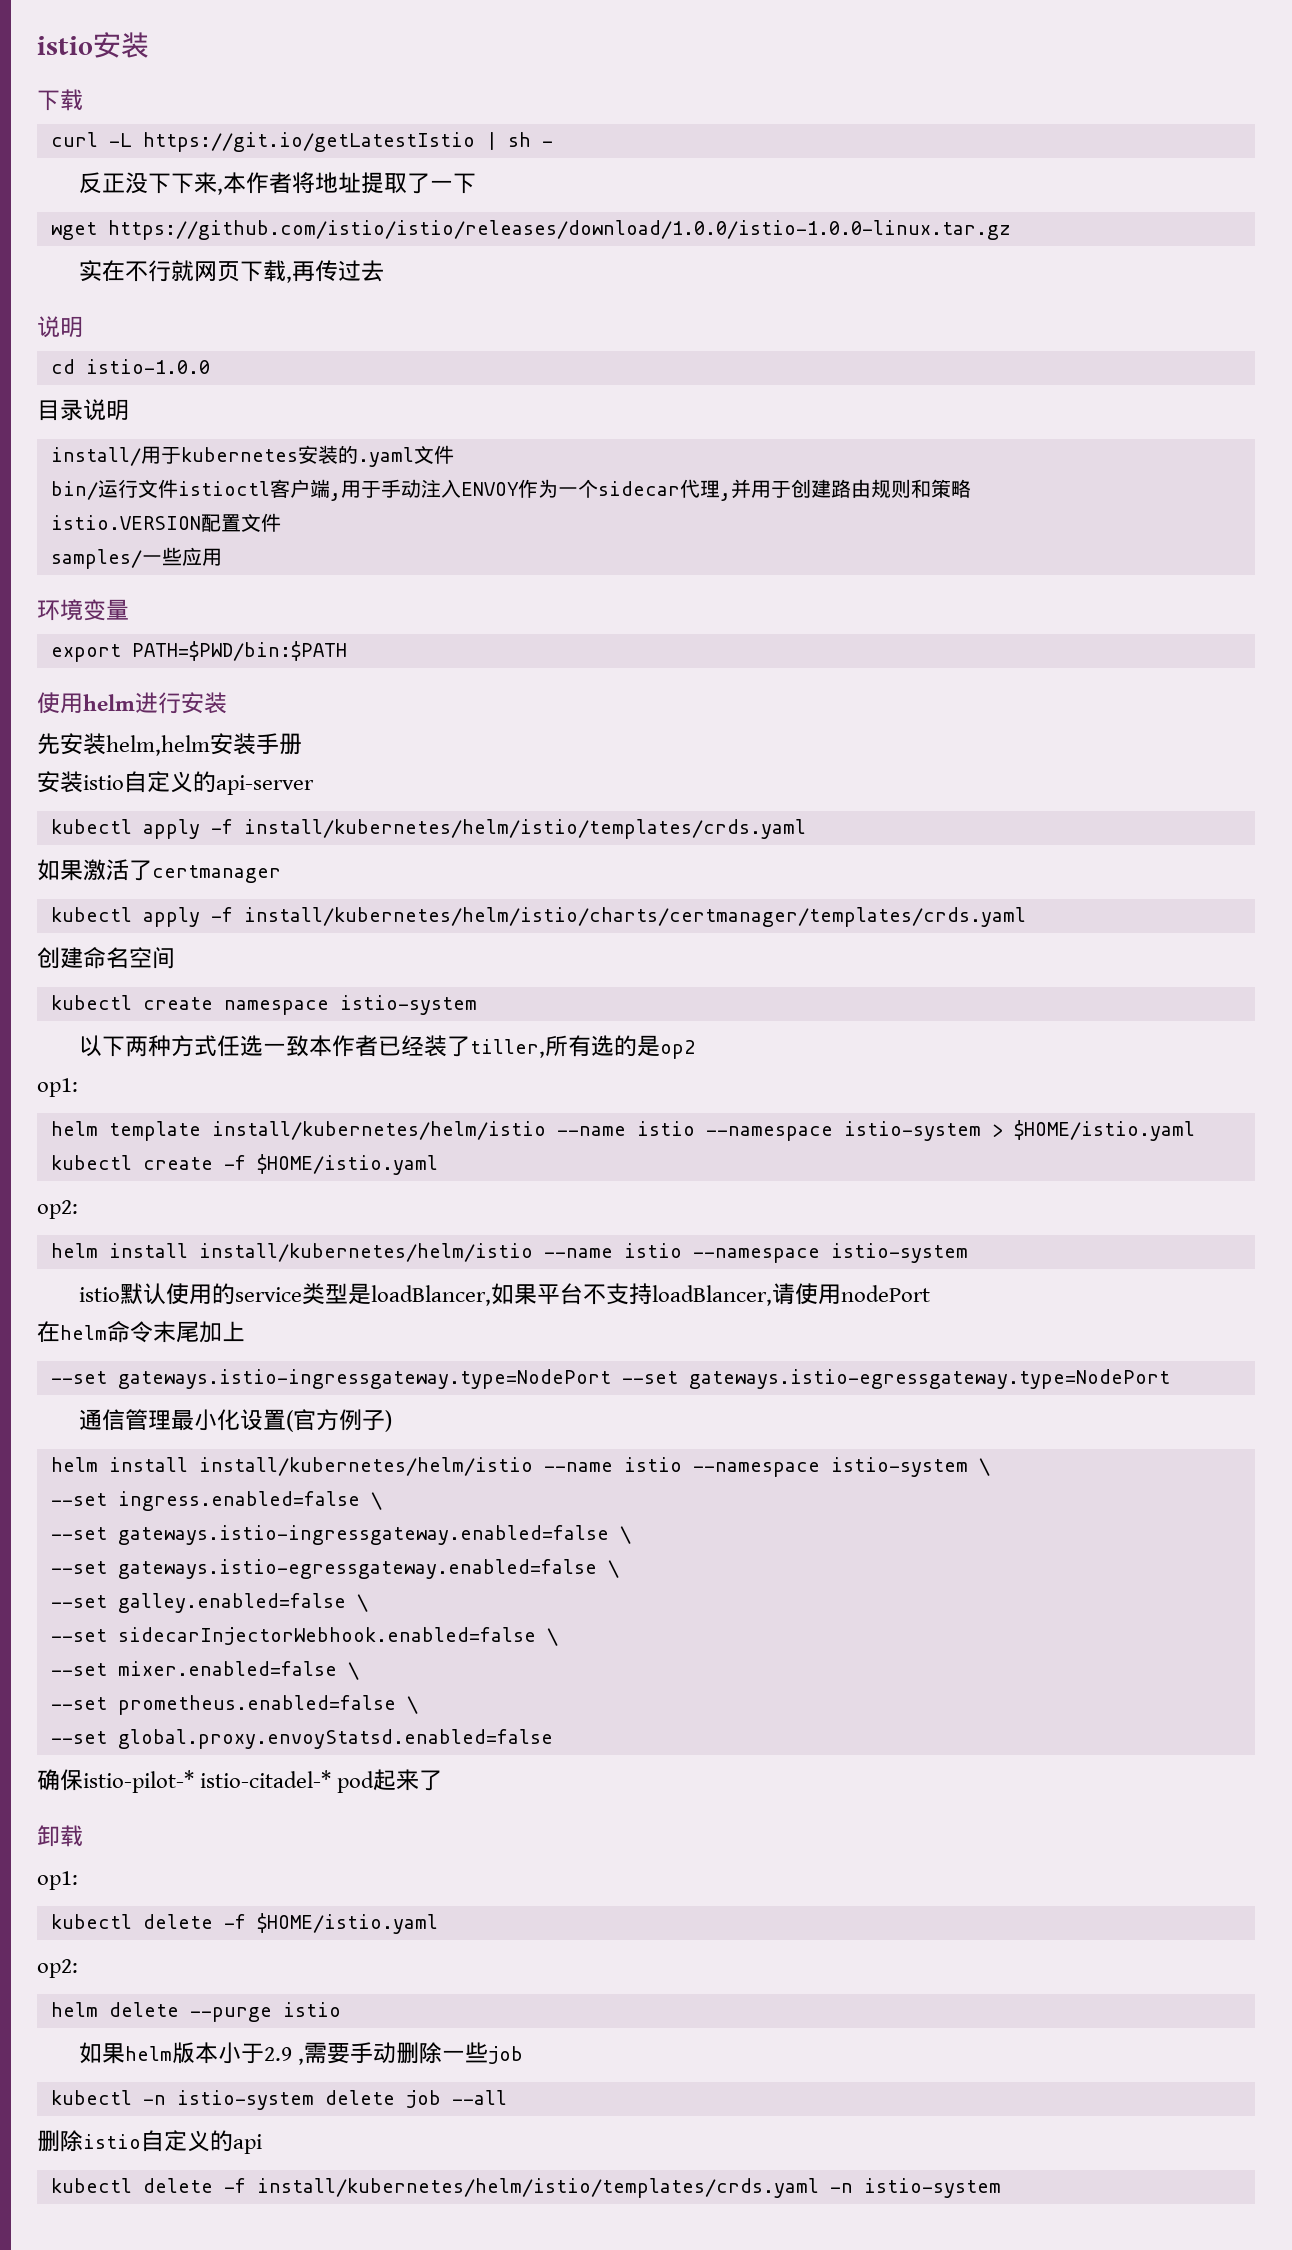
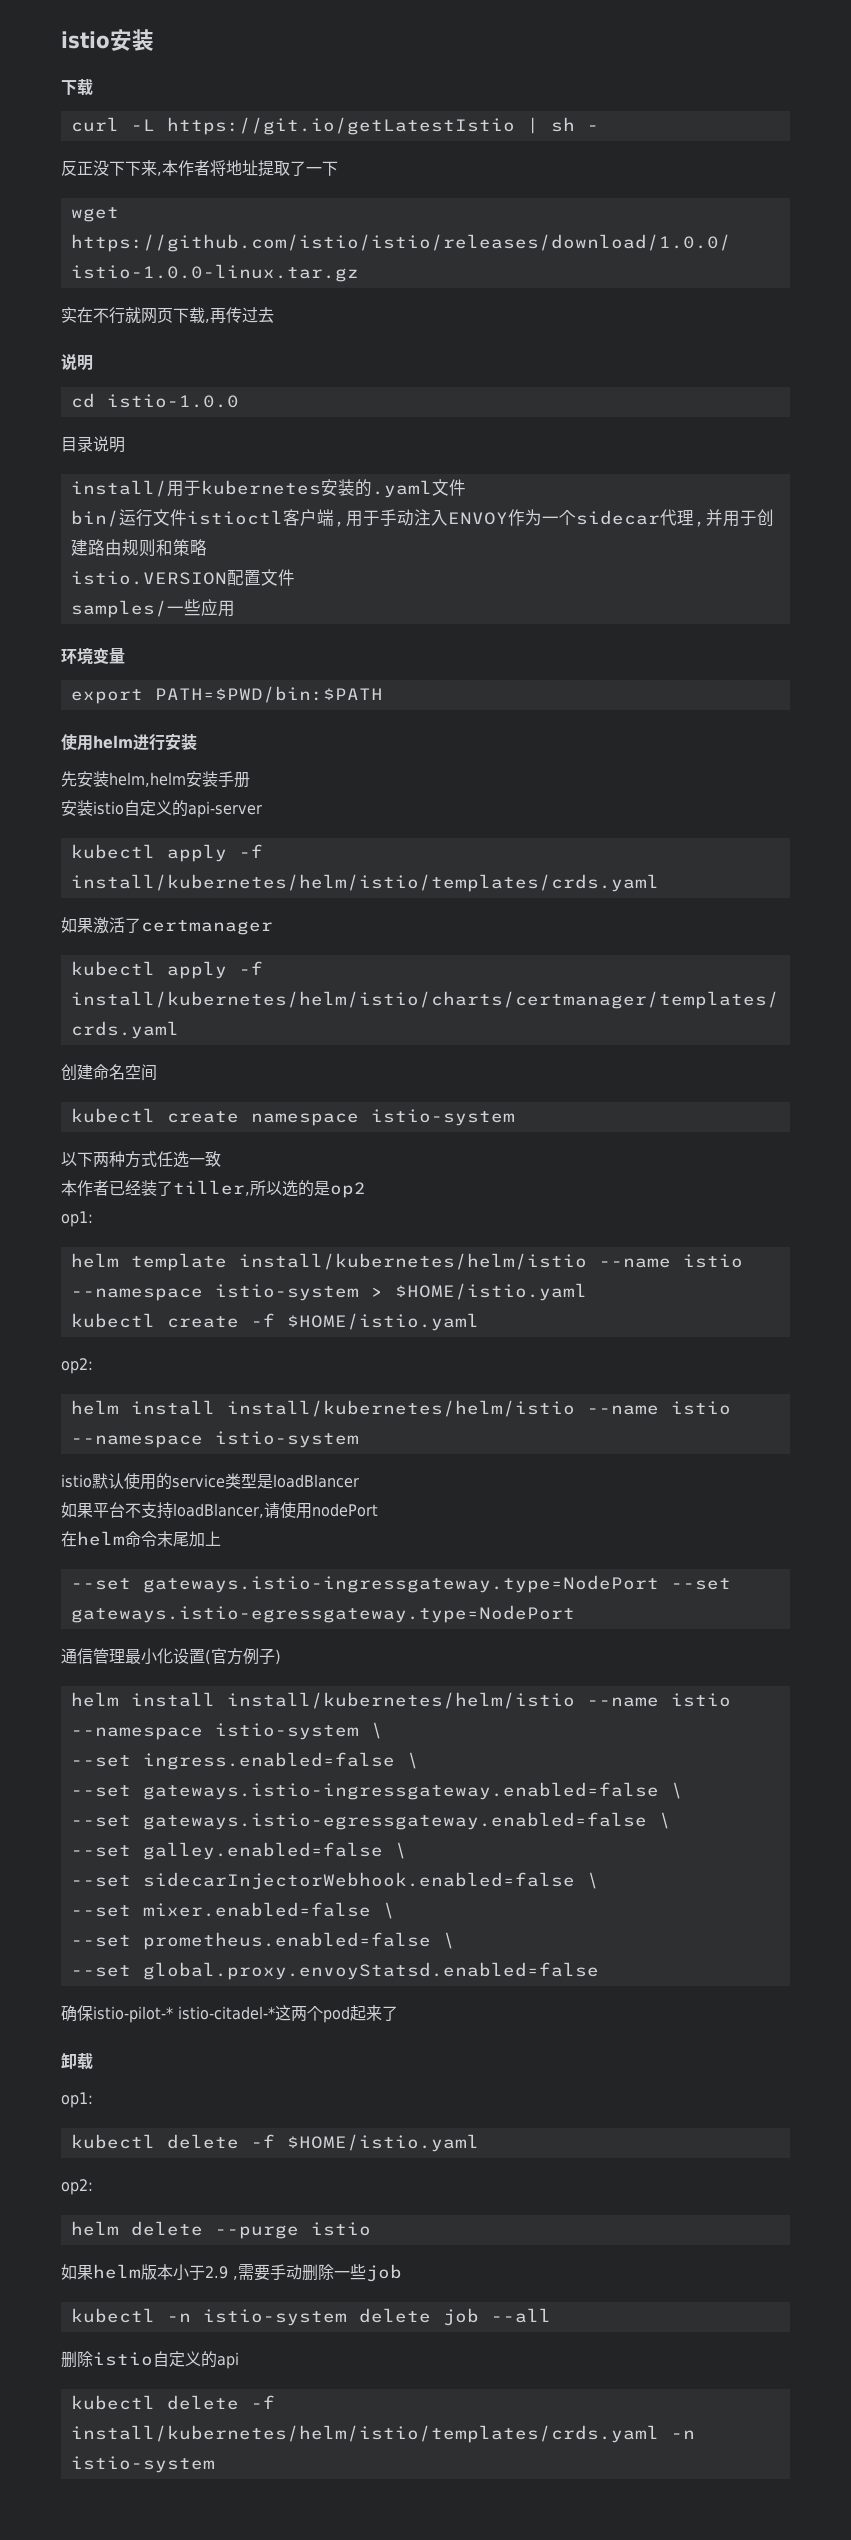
(310, 1046) none -> (221, 1159) //
[568,1035,592,1057] 有 -> [266,1181,282,1195] 以
[371,1285,492,1306] loadBlancer, -> [273,1474,359,1488] loadBlancer //
(332, 1779) none -> [275,2005,323,2021] 这两个

